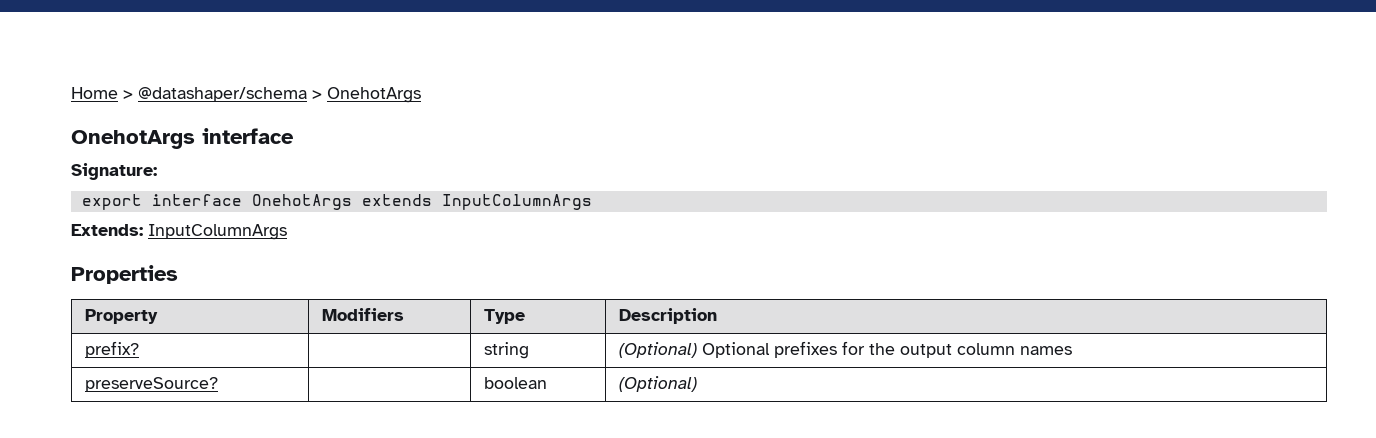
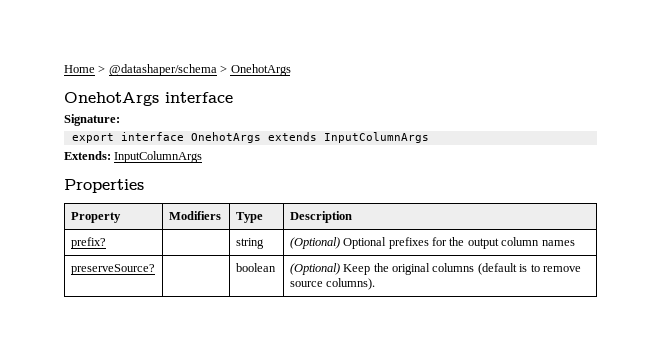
(697, 384) none -> [343,263,581,275] [289,278,376,290] Keep the original columns (default is to remove source columns).

